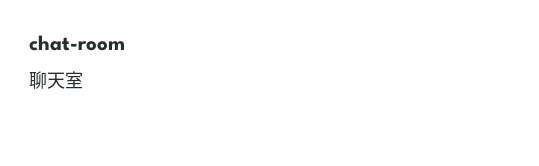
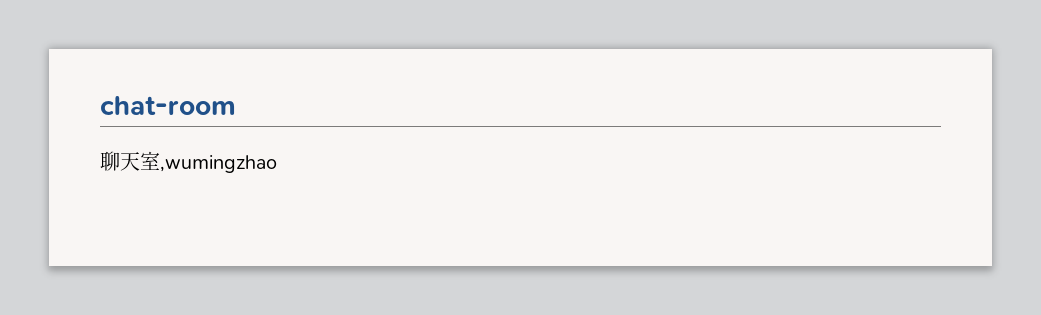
(83, 80) none -> [160,155,277,173] ,wumingzhao

